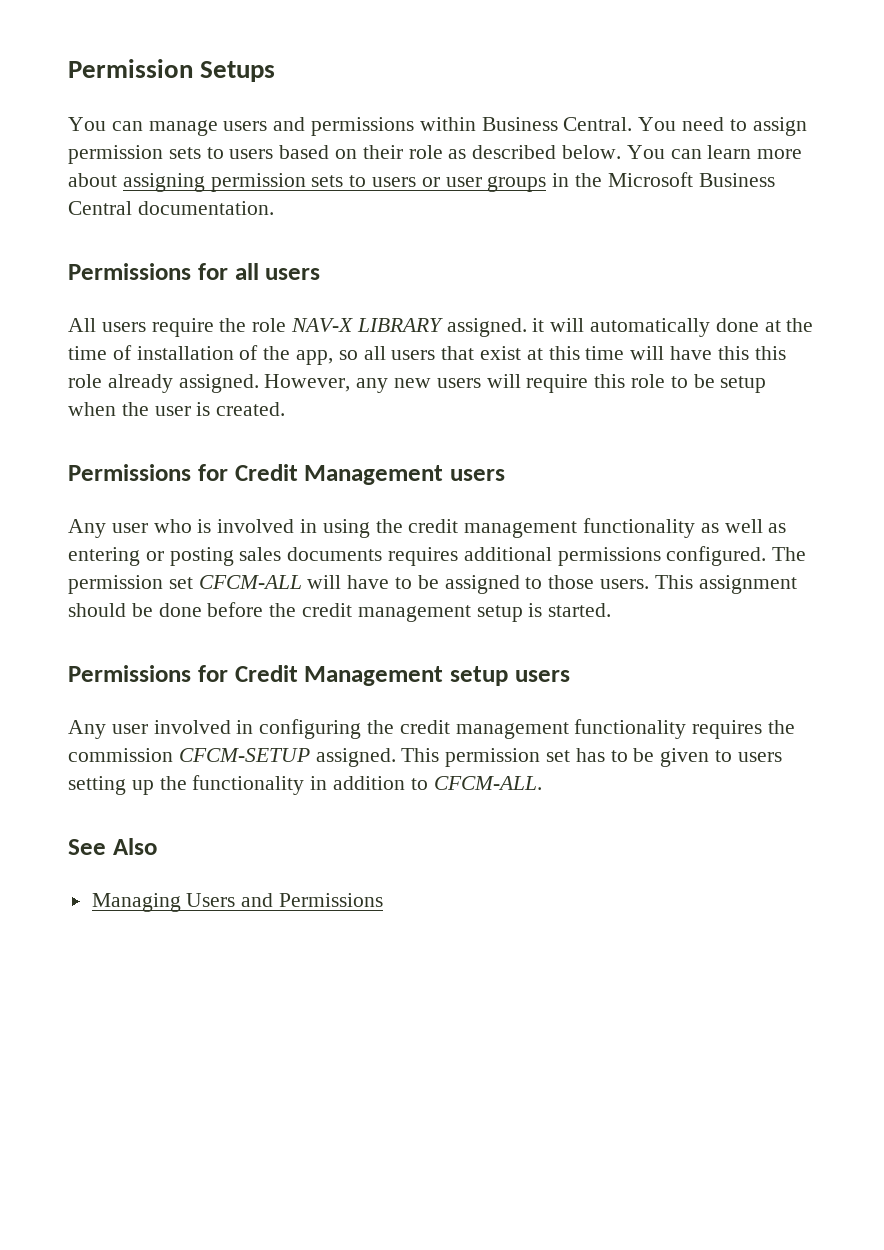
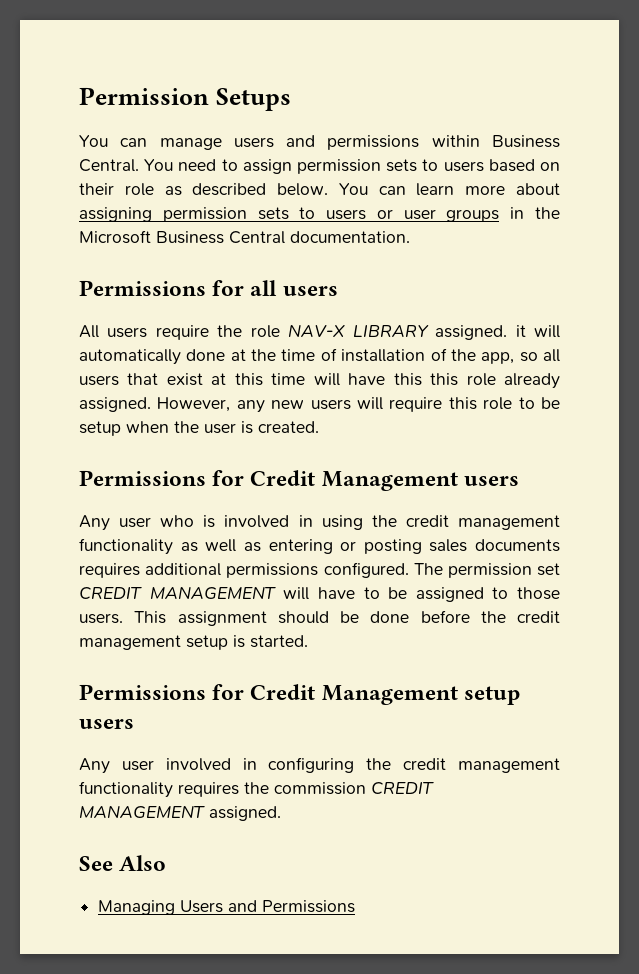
[198,575,302,589] CFCM-ALL -> [79,586,276,600] CREDIT MANAGEMENT
[178,748,782,767] [68,775,542,795] CFCM-SETUP assigned. This permission set has to be given to users setting up the functionality in addition to CFCM-ALL. -> [371,782,434,794] [79,805,281,821] CREDIT MANAGEMENT assigned.

